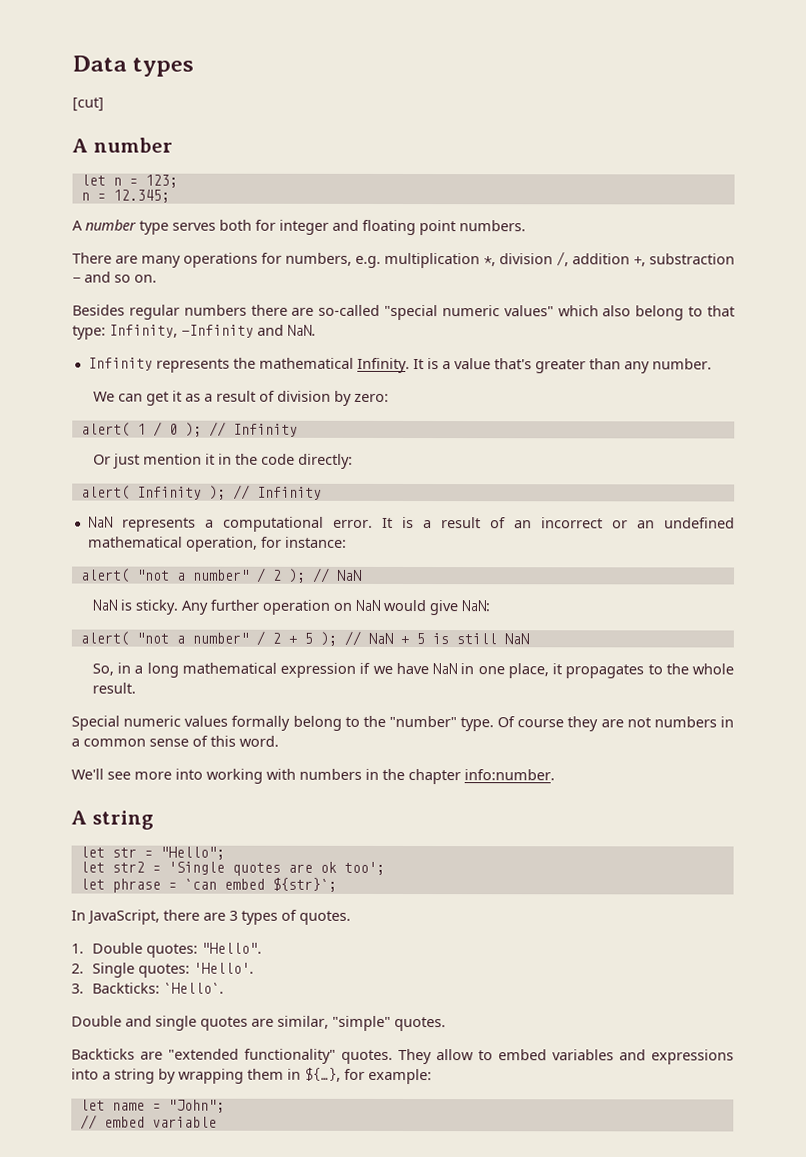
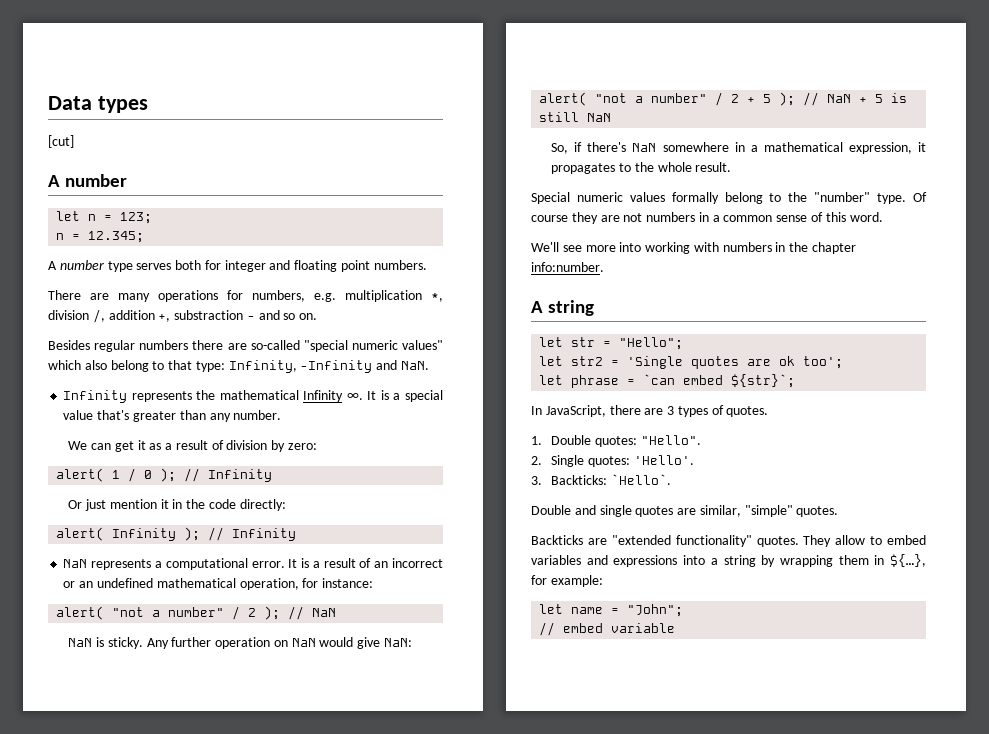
[356,357,451,374] Infinity. It is a -> [303,390,444,402] Infinity ∞. It is a special
[117,662,549,679] in a long mathematical expression if we have NaN in one place, -> [574,142,912,154] if there's NaN somewhere in a mathematical expression,

